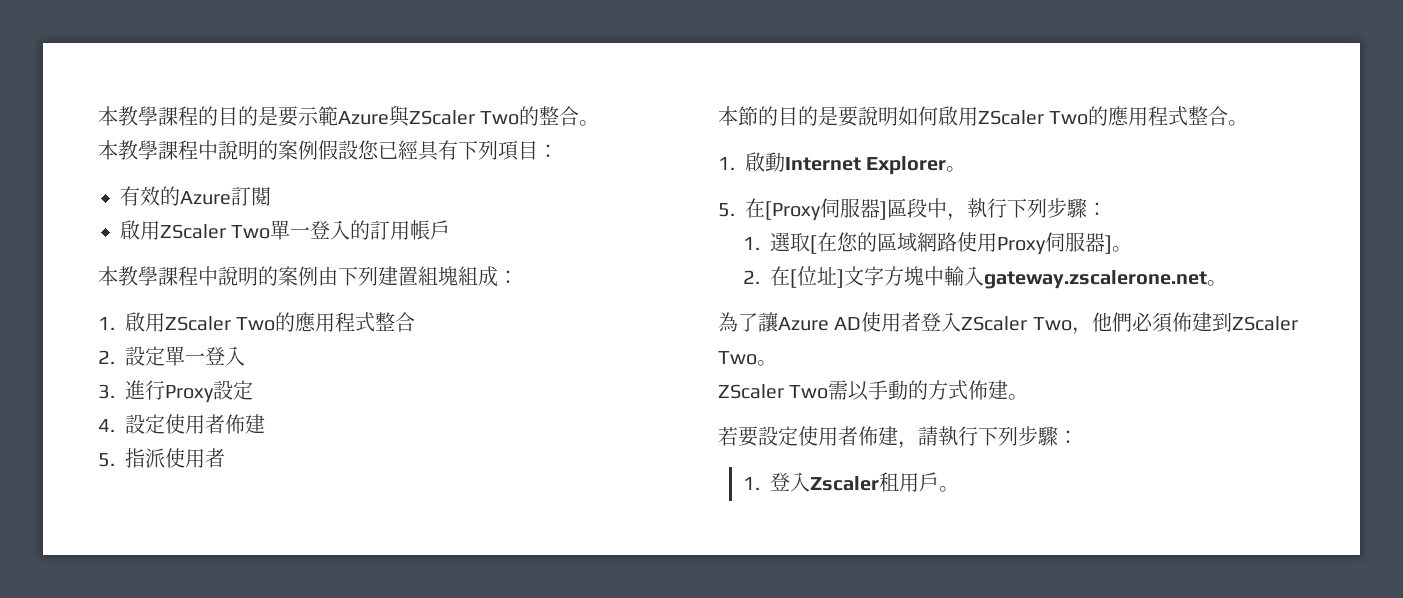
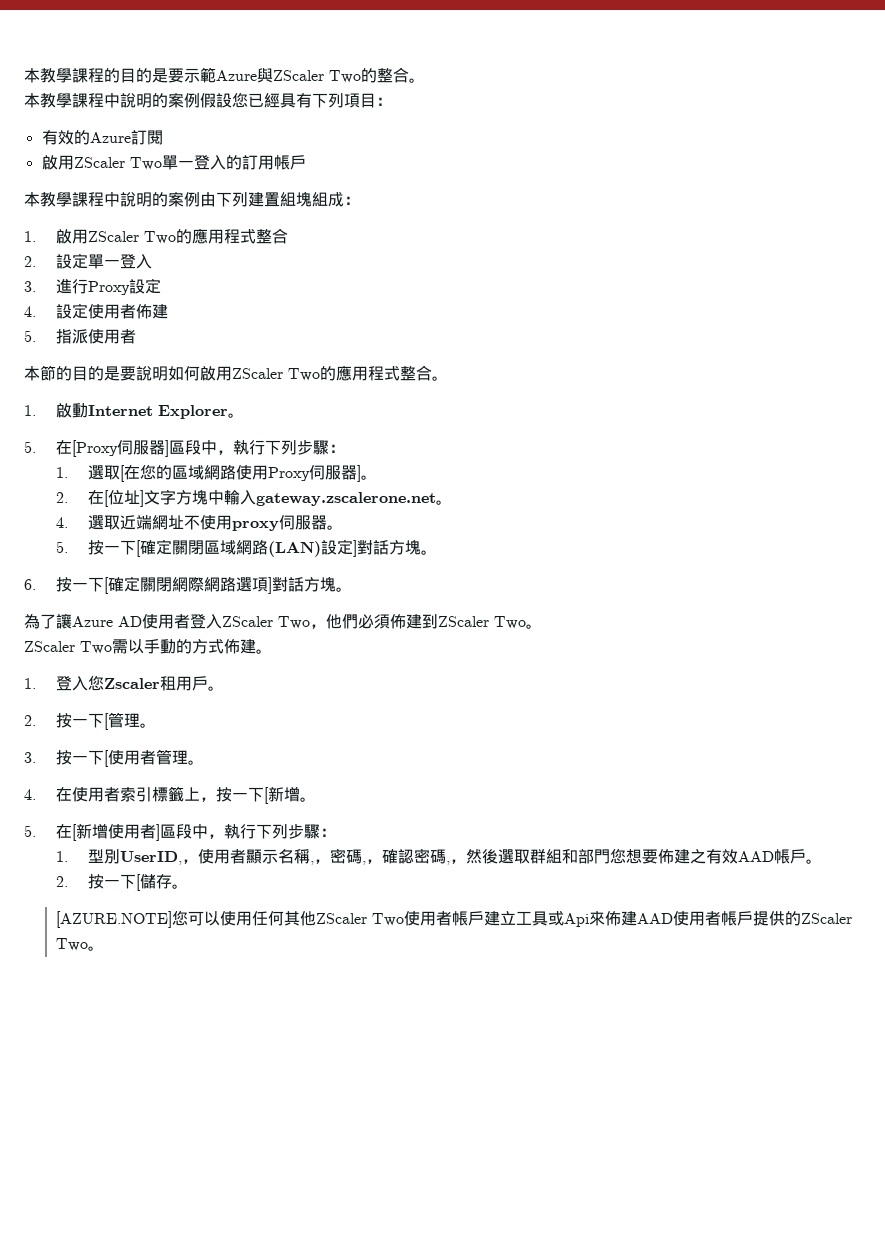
(1228, 283) none -> [55,515,343,531] [55,539,437,557] [24,576,352,594] // 4.選取近端網址不使用proxy伺服器。 // 5.按一下[確定關閉區域網路(LAN)設定]對話方塊。 // 6.按一下[確定關閉網際網路選項]對話方塊。
[718,426,1078,449] [743,472,940,492] 若要設定使用者佈建，請執行下列步驟： // 1.登入Zscaler租用戶 -> [24,675,224,691] [24,712,156,730] [24,749,204,767] [24,786,316,804] [24,823,336,841] [55,848,822,865] [55,874,188,891] [55,910,852,928] [55,938,88,951] 1.登入您Zscaler租用戶。 // 2.按一下[管理。 // 3.按一下[使用者管理。 // 4.在使用者索引標籤上，按一下[新增。 // 5.在[新增使用者]區段中，執行下列步驟： // 1.型別UserID,，使用者顯示名稱,，密碼,，確認密碼,，然後選取群組和部門您想要佈建之有效AAD帳戶。 // 2.按一下[儲存。 // [AZURE.NOTE]您可以使用任何其他ZScaler Two使用者帳戶建立工具或Api來佈建AAD使用者帳戶提供的ZScaler Two

